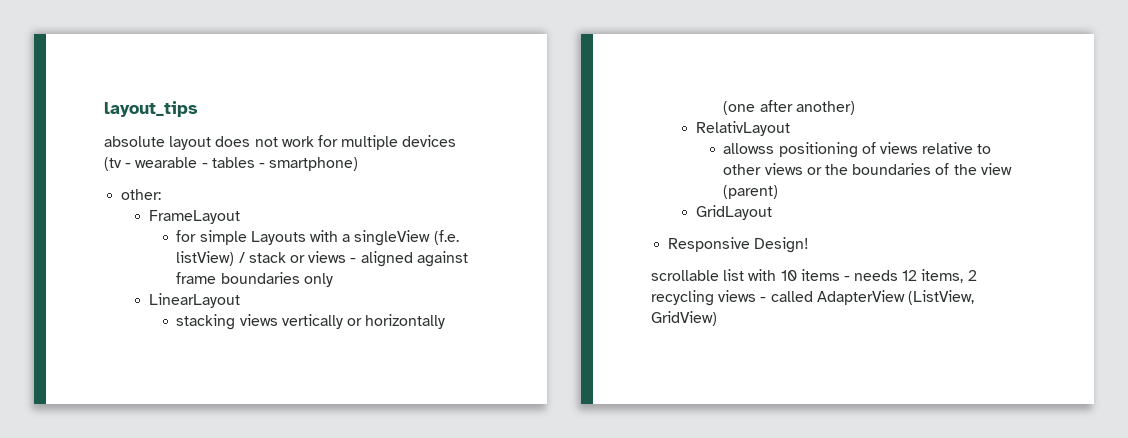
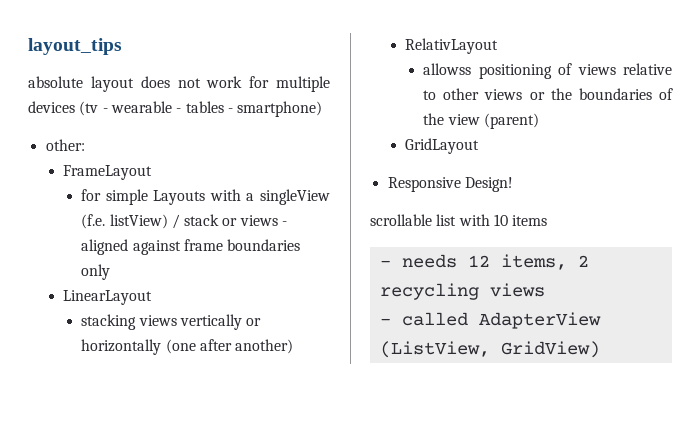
(840, 275) none -> (548, 220) //
(757, 296) none -> (545, 290) //

